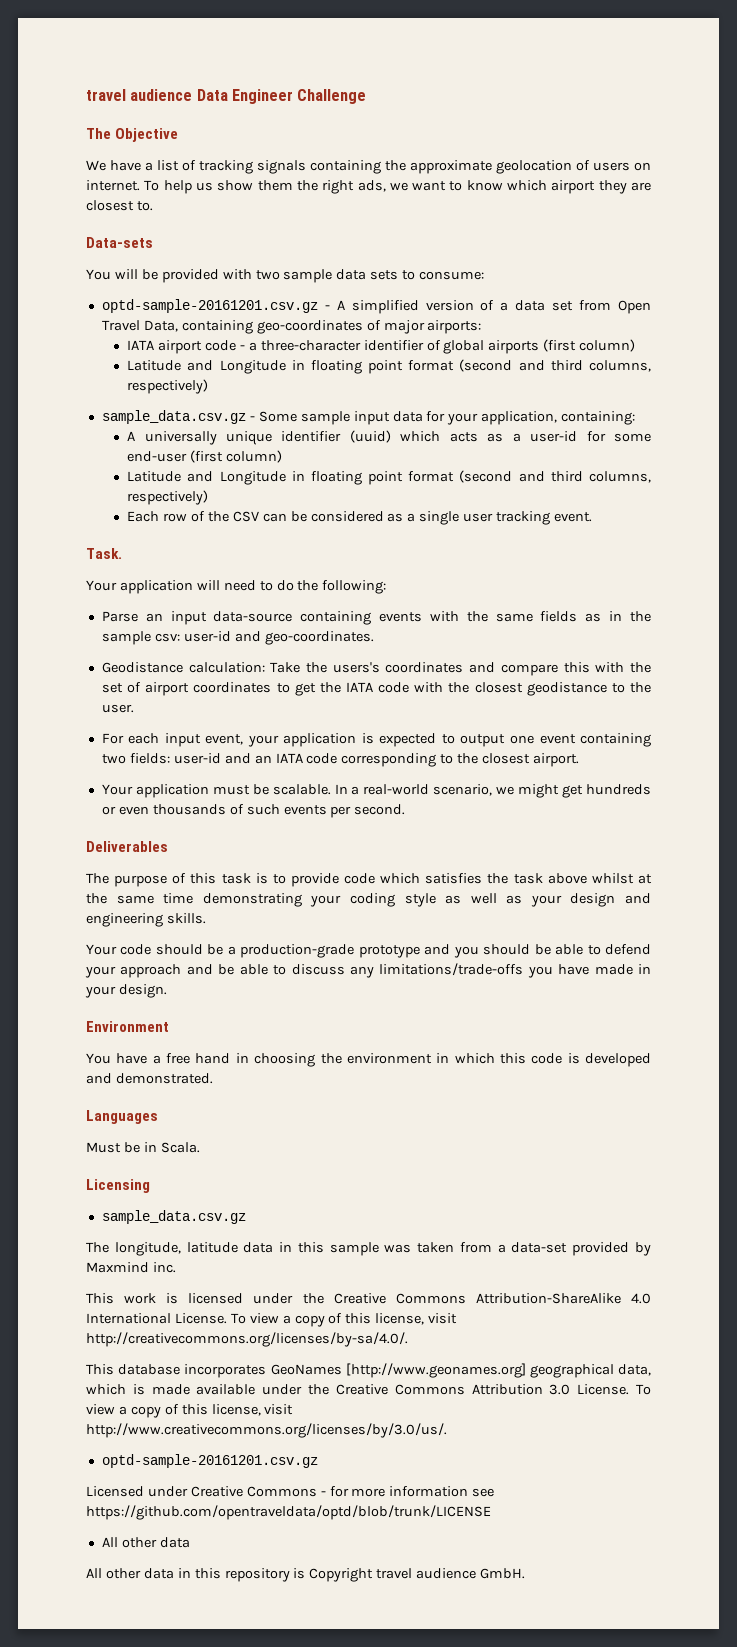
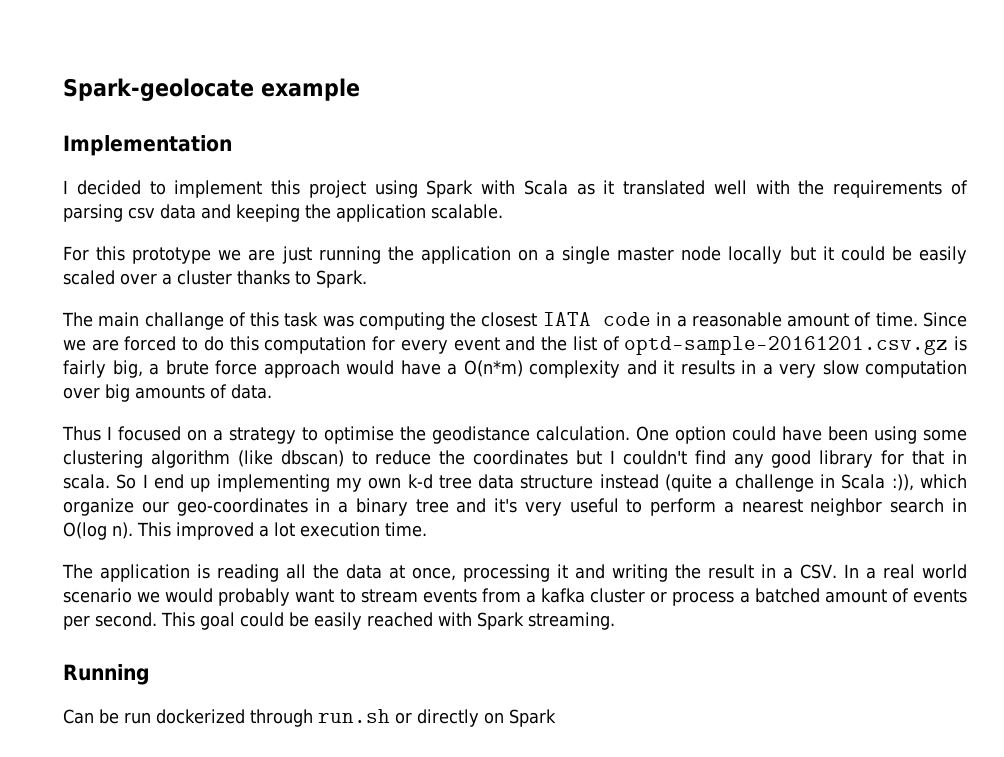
[86,89,367,104] [86,128,179,142] [86,160,651,174] [86,180,651,194] [86,200,153,211] [86,237,153,248] [86,269,485,283] [101,299,651,314] [101,320,482,334] [127,339,636,354] [127,359,651,374] [127,379,209,394] [101,410,636,425] [127,430,652,445] [127,450,282,463] [127,470,651,485] [127,490,209,505] [127,511,593,525] [86,548,122,559] [86,580,387,594] [101,611,651,625] [101,631,374,645] [101,662,651,676] [101,682,652,696] [101,704,134,713] [101,733,651,747] [101,753,580,767] [101,784,652,798] [101,804,406,818] [86,841,168,852] [86,873,652,887] [86,893,651,907] [86,913,206,927] [86,944,651,958] [85,963,652,978] [85,984,167,998] [86,1021,169,1032] [86,1053,651,1067] [86,1073,213,1084] [86,1110,158,1124] [86,1142,200,1153] [86,1179,150,1193] [101,1210,246,1224] [86,1242,651,1256] [86,1262,176,1273] [86,1293,651,1304] [86,1313,458,1327] [86,1332,408,1347] [86,1363,651,1378] [86,1384,651,1395] [86,1404,294,1418] [86,1423,447,1438] [101,1454,318,1468] [86,1486,495,1497] [86,1505,491,1520] [101,1537,190,1548] [86,1568,526,1582] travel audience Data Engineer Challenge // The Objective // We have a list of tracking signals containing the approximate geolocation of users on internet. To help us show them the right ads, we want to know which airport they are closest to. // Data-sets // You will be provided with two sample data sets to consume: // optd-sample-20161201.csv.gz - A simplified version of a data set from Open Travel Data, containing geo-coordinates of major airports: // IATA airport code - a three-character identifier of global airports (first column) // Latitude and Longitude in floating point format (second and third columns, respectively) // sample_data.csv.gz - Some sample input data for your application, containing: // A universally unique identifier (uuid) which acts as a user-id for some end-user (first column) // Latitude and Longitude in floating point format (second and third columns, respectively) // Each row of the CSV can be considered as a single user tracking event. // Task. // Your application will need to do the following: // Parse an input data-source containing events with the same fields as in the sample csv: user-id and geo-coordinates. // Geodistance calculation: Take the users's coordinates and compare this with the set of airport coordinates to get the IATA code with the closest geodistance to the user. // For each input event, your application is expected to output one event containing two fields: user-id and an IATA code corresponding to the closest airport. // Your application must be scalable. In a real-world scenario, we might get hundreds or even thousands of such events per second. // Deliverables // The purpose of this task is to provide code which satisfies the task above whilst at the same time demonstrating your coding style as well as your design and engineering skills. // Your code should be a production-grade prototype and you should be able to defend your approach and be able to discuss any limitations/trade-offs you have made in your design. // Environment // You have a free hand in choosing the environment in which this code is developed and demonstrated. // Languages // Must be in Scala. // Licensing // sample_data.csv.gz // The longitude, latitude data in this sample was taken from a data-set provided by Maxmind inc. // This work is licensed under the Creative Commons Attribution-ShareAlike 4.0 International License. To view a copy of this license, visit http://creativecommons.org/licenses/by-sa/4.0/. // This database incorporates GeoNames [http://www.geonames.org] geographical data, which is made available under the Creative Commons Attribution 3.0 License. To view a copy of this license, visit http://www.creativecommons.org/licenses/by/3.0/us/. // optd-sample-20161201.csv.gz // Licensed under Creative Commons - for more information see https://github.com/opentraveldata/optd/blob/trunk/LICENSE // All other data // All other data in this repository is Copyright travel audience GmbH. -> [63,78,360,101] [63,135,232,156] [63,180,968,198] [63,204,503,222] [63,246,967,264] [63,270,367,288] [62,312,967,330] [63,336,968,355] [63,360,967,378] [63,384,272,402] [62,426,967,444] [63,450,967,468] [63,474,967,492] [63,498,967,516] [63,522,427,540] [62,564,967,582] [63,588,967,606] [63,612,615,630] [63,664,150,685] [63,709,556,727] Spark-geolocate example // Implementation // I decided to implement this project using Spark with Scala as it translated well with the requirements of parsing csv data and keeping the application scalable. // For this prototype we are just running the application on a single master node locally but it could be easily scaled over a cluster thanks to Spark. // The main challange of this task was computing the closest IATA code in a reasonable amount of time. Since we are forced to do this computation for every event and the list of optd-sample-20161201.csv.gz is fairly big, a brute force approach would have a O(n*m) complexity and it results in a very slow computation over big amounts of data. // Thus I focused on a strategy to optimise the geodistance calculation. One option could have been using some clustering algorithm (like dbscan) to reduce the coordinates but I couldn't find any good library for that in scala. So I end up implementing my own k-d tree data structure instead (quite a challenge in Scala :)), which organize our geo-coordinates in a binary tree and it's very useful to perform a nearest neighbor search in O(log n). This improved a lot execution time. // The application is reading all the data at once, processing it and writing the result in a CSV. In a real world scenario we would probably want to stream events from a kafka cluster or process a batched amount of events per second. This goal could be easily reached with Spark streaming. // Running // Can be run dockerized through run.sh or directly on Spark

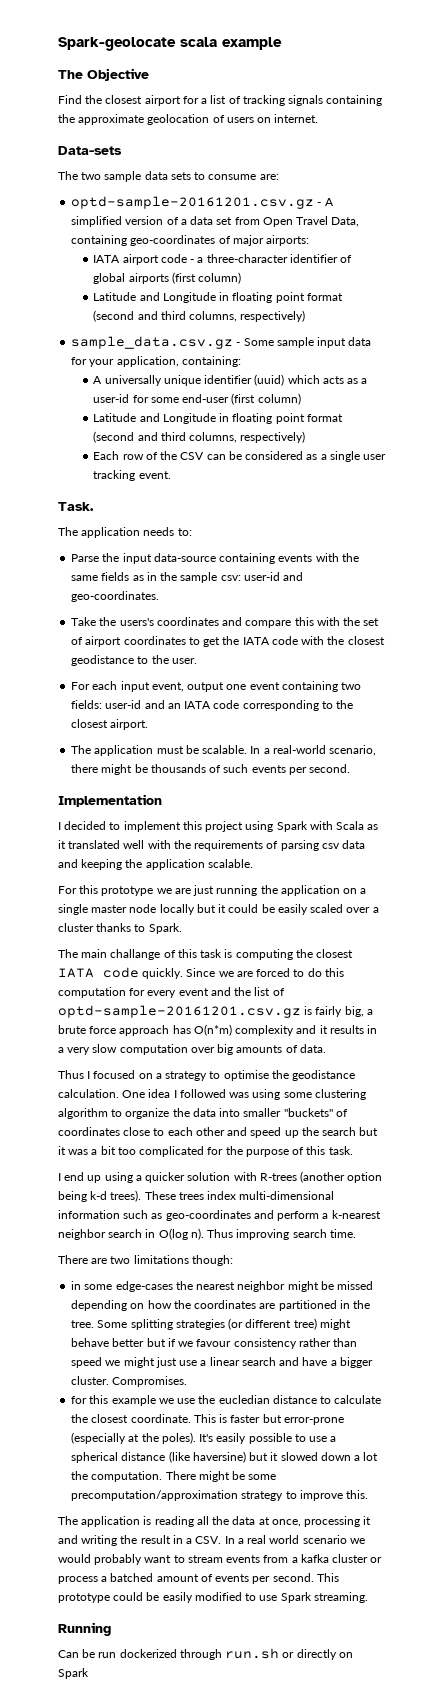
[261,78,360,101] example -> [180,37,282,50] [58,68,149,81] [58,95,383,106] [58,114,319,125] [58,146,122,155] [58,171,279,182] [71,196,334,209] [71,216,360,227] [71,235,310,246] [93,254,353,265] [93,272,242,284] [93,292,343,303] [93,310,306,322] [71,336,372,349] [71,356,241,367] [93,374,368,386] [93,393,301,405] [93,413,343,424] [93,431,306,443] [93,451,387,462] [93,470,171,481] [58,502,94,511] [58,527,192,538] [71,553,359,564] [71,572,304,583] [71,591,160,602] [71,617,380,628] [71,636,385,647] [71,655,197,666] [71,681,362,692] [71,700,354,711] [71,719,149,730] [71,745,377,756] [71,764,351,775] scala example // The Objective // Find the closest airport for a list of tracking signals containing the approximate geolocation of users on internet. // Data-sets // The two sample data sets to consume are: // optd-sample-20161201.csv.gz - A simplified version of a data set from Open Travel Data, containing geo-coordinates of major airports: // IATA airport code - a three-character identifier of global airports (first column) // Latitude and Longitude in floating point format (second and third columns, respectively) // sample_data.csv.gz - Some sample input data for your application, containing: // A universally unique identifier (uuid) which acts as a user-id for some end-user (first column) // Latitude and Longitude in floating point format (second and third columns, respectively) // Each row of the CSV can be considered as a single user tracking event. // Task. // The application needs to: // Parse the input data-source containing events with the same fields as in the sample csv: user-id and geo-coordinates. // Take the users's coordinates and compare this with the set of airport coordinates to get the IATA code with the closest geodistance to the user. // For each input event, output one event containing two fields: user-id and an IATA code corresponding to the closest airport. // The application must be scalable. In a real-world scenario, there might be thousands of such events per second.
[322,315,354,327] was -> [224,949,233,958] is
[656,312,918,327] in a reasonable amount of time. -> [142,968,184,979] quickly.
[346,360,457,375] would have a -> [172,1025,191,1034] has
[675,426,967,444] [63,450,967,468] [63,474,967,492] [63,498,643,516] option could have been using some clustering algorithm (like dbscan) to reduce the coordinates but I couldn't find any good library for that in scala. So I end up implementing my own k-d tree data structure instead (quite a challenge in Scala :)), which organize our geo-coordinates in a binary tree and it's very useful to -> [148,1089,366,1100] [58,1108,348,1119] [58,1127,379,1138] [58,1146,353,1157] [58,1171,383,1183] [58,1190,335,1202] [58,1210,274,1221] idea I followed was using some clustering algorithm to organize the data into smaller "buckets" of coordinates close to each other and speed up the search but it was a bit too complicated for the purpose of this task. // I end up using a quicker solution with R-trees (another option being k-d trees). These trees index multi-dimensional information such as geo-coordinates and
[741,499,803,513] nearest -> [331,1210,381,1219] k-nearest
[137,522,427,540] This improved a lot execution time. -> [207,1229,356,1240] [58,1255,233,1266] [71,1281,374,1292] [71,1300,371,1311] [71,1318,351,1330] [71,1338,358,1349] [71,1357,373,1368] [71,1376,188,1387] [71,1395,382,1406] [71,1414,344,1425] [71,1432,337,1444] [71,1451,379,1463] [71,1471,277,1482] [71,1490,369,1501] Thus improving search time. // There are two limitations though: // in some edge-cases the nearest neighbor might be missed depending on how the coordinates are partitioned in the tree. Some splitting strategies (or different tree) might behave better but if we favour consistency rather than speed we might just use a linear search and have a bigger cluster. Compromises. // for this example we use the eucledian distance to calculate the closest coordinate. This is faster but error-prone (especially at the poles). It's easily possible to use a spherical distance (like haversine) but it slowed down a lot the computation. There might be some precomputation/approximation strategy to improve this.
[200,612,472,630] goal could be easily reached with -> [58,1592,278,1603] prototype could be easily modified to use

